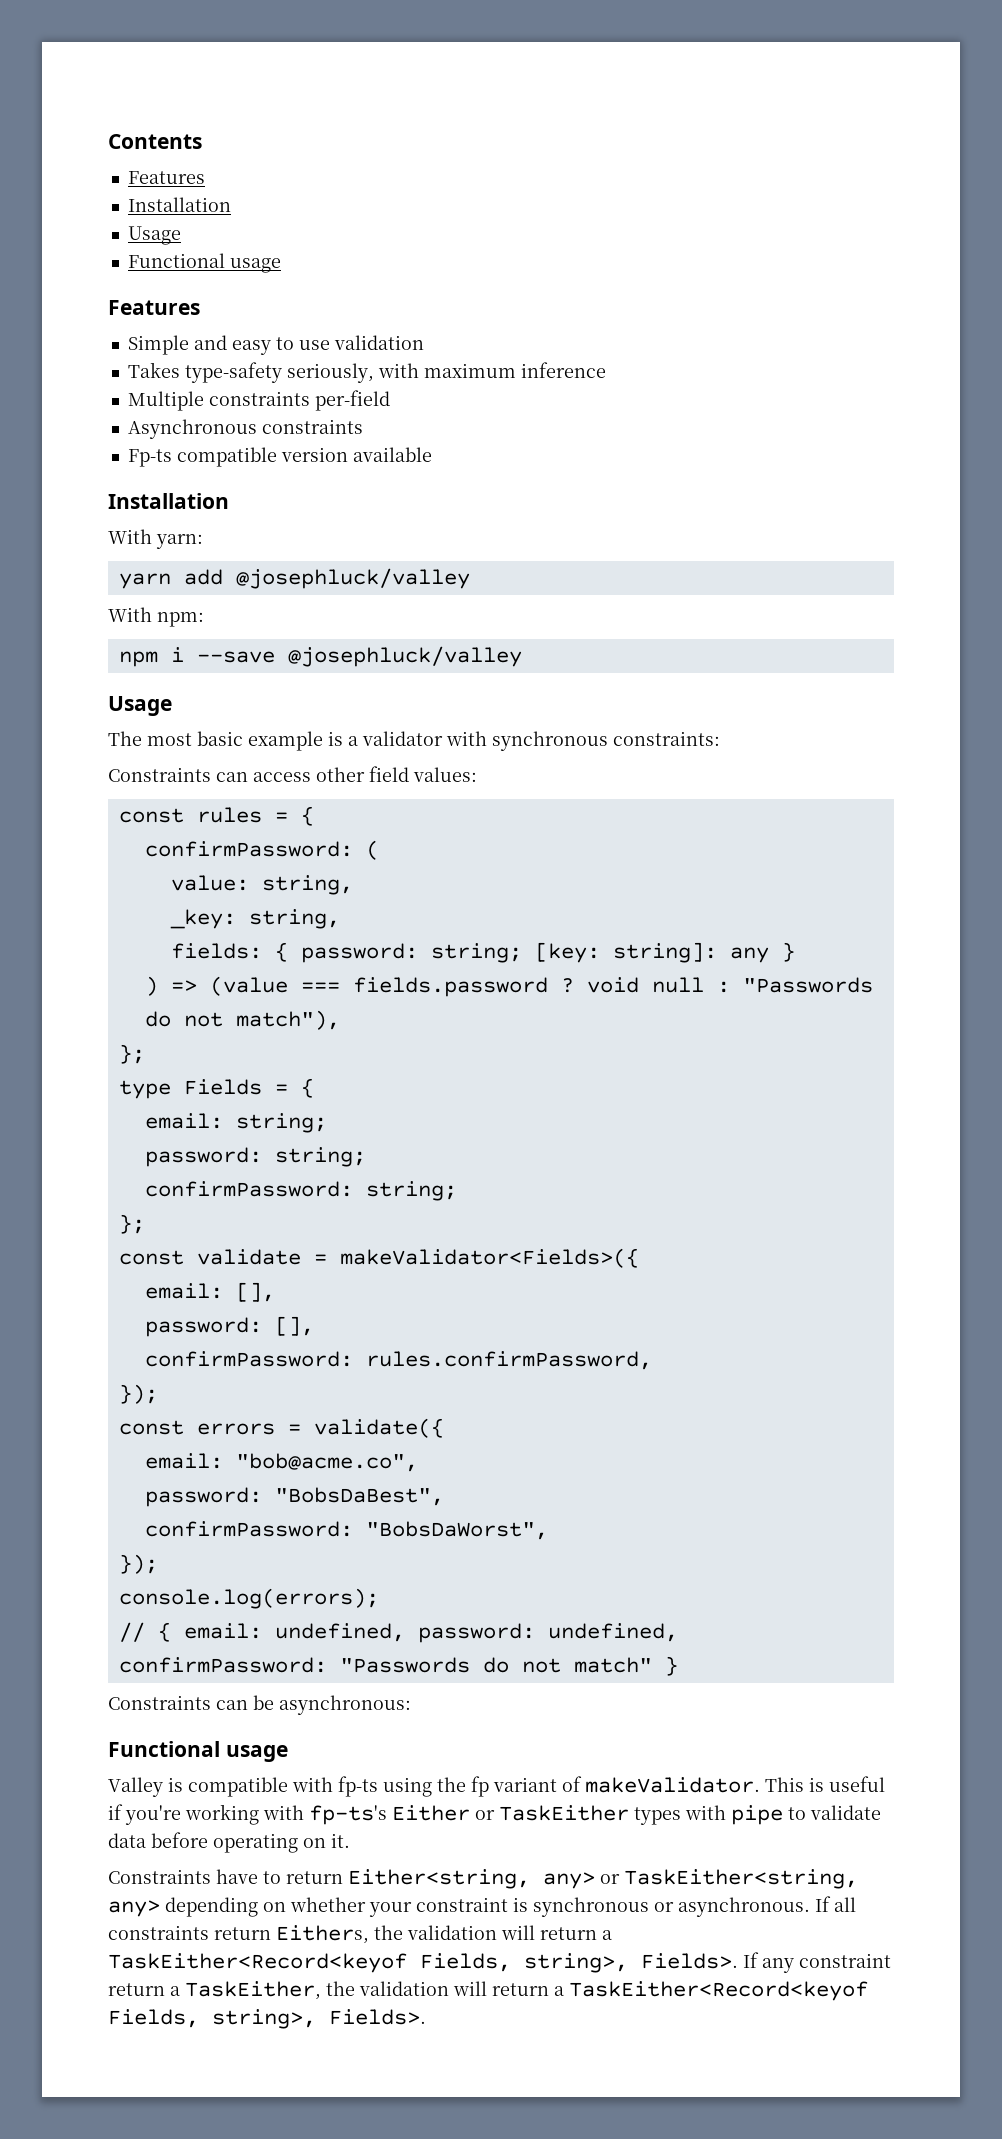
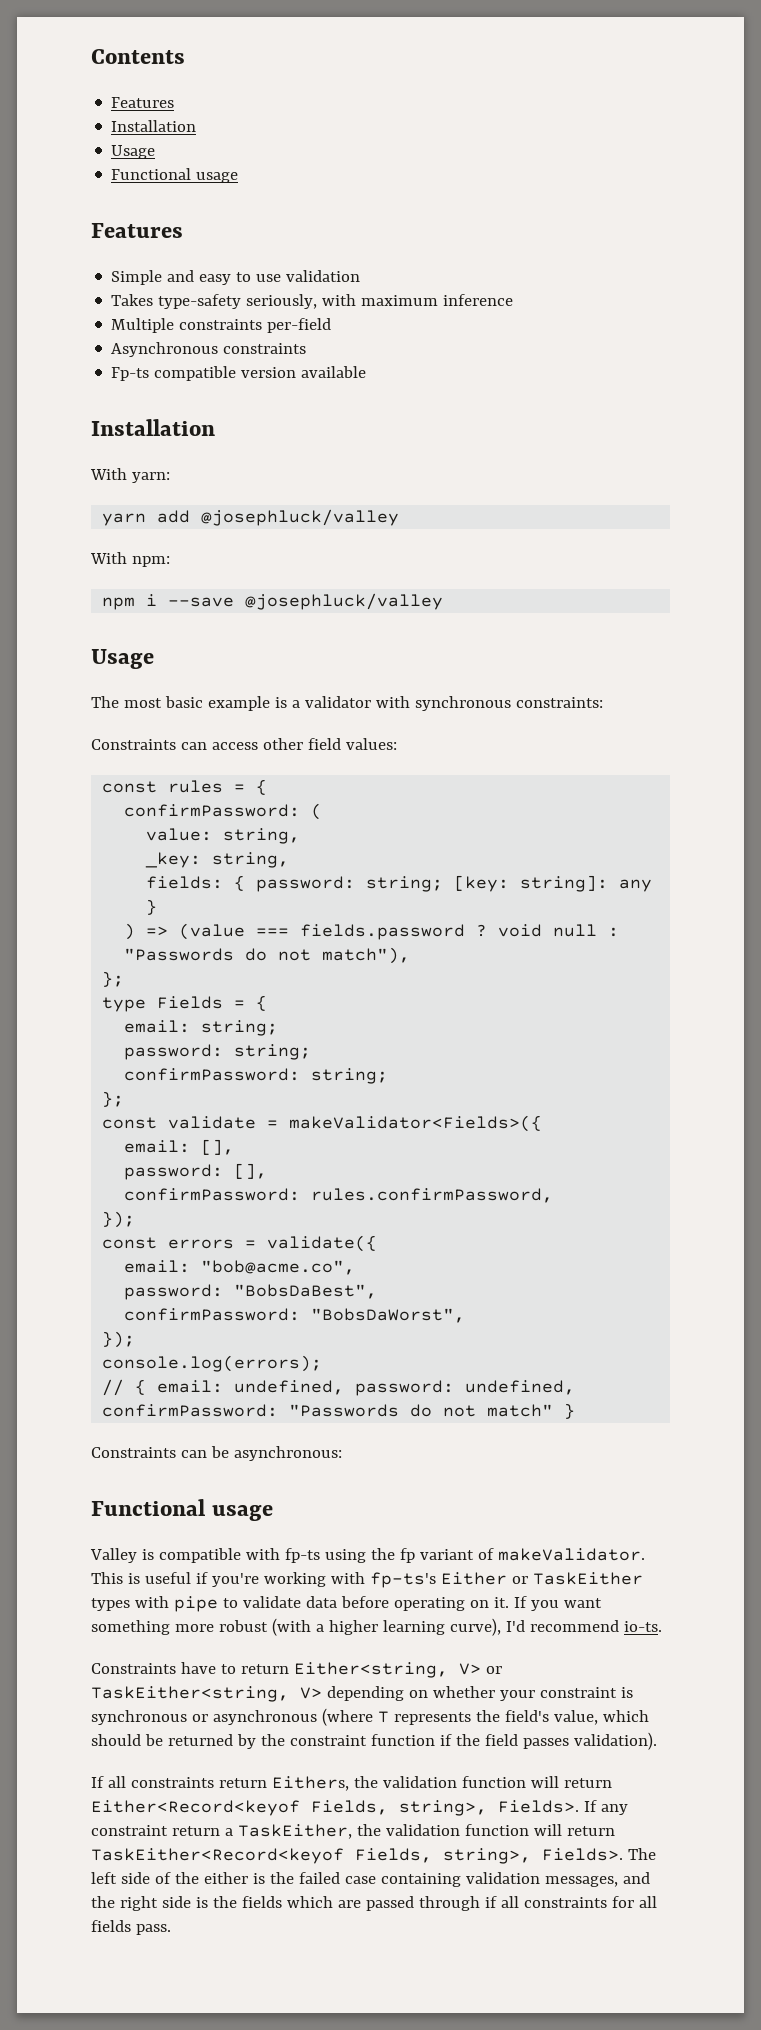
(350, 1840) none -> [513,1596,602,1611] [91,1618,662,1636] If you want something more robust (with a higher learning curve), I'd recommend io-ts.
[543,1872,595,1889] any> -> [458,1663,481,1675] V>
[108,1900,160,1917] any> -> [300,1687,322,1699] V>
[678,1897,810,1917] asynchronous. -> [212,1708,649,1726] [91,1732,657,1750] asynchronous (where T represents the field's value, which should be returned by the constraint function if the field passes validation). //
[501,1925,612,1940] [108,1953,407,1973] will return a TaskEither<Record<keyof -> [461,1776,612,1788] [91,1800,300,1816] function will return Either<Record<keyof
[453,1981,868,2001] [108,2009,426,2029] will return a TaskEither<Record<keyof Fields, string>, Fields>. -> [464,1824,615,1836] [91,1848,656,1864] [91,1872,650,1887] [91,1896,657,1911] [91,1920,171,1935] function will return TaskEither<Record<keyof Fields, string>, Fields>. The left side of the either is the failed case containing validation messages, and the right side is the fields which are passed through if all constraints for all fields pass.

